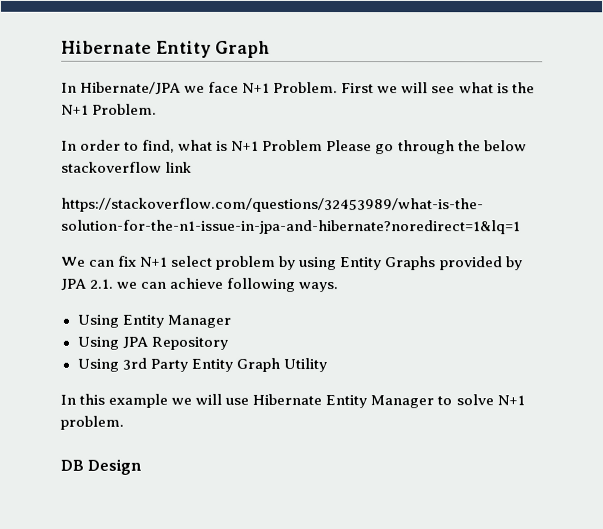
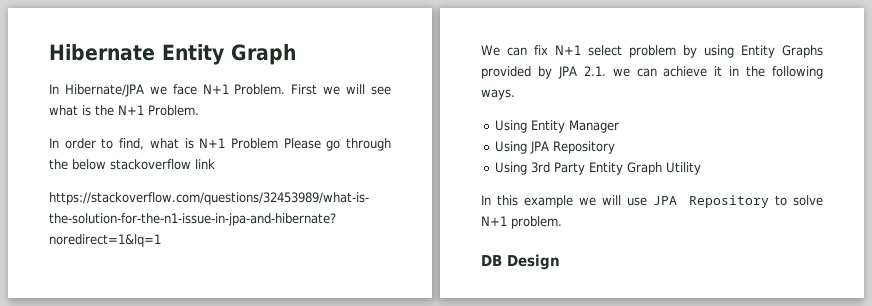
(224, 283) none -> [714,66,766,77] it in the
[252,393,435,409] Hibernate Entity Manager -> [653,195,769,208] JPA Repository

